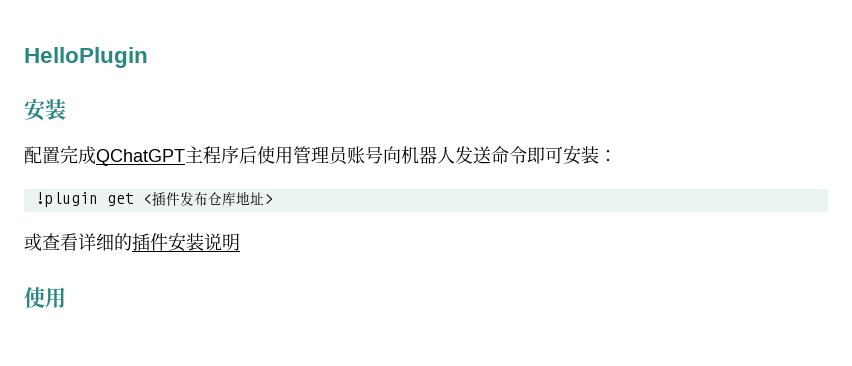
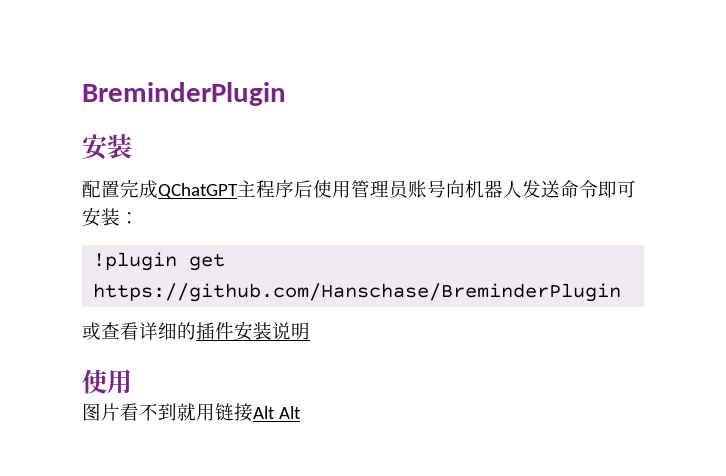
[24,47,148,68] HelloPlugin -> [82,82,286,106] BreminderPlugin
[142,191,273,206] <插件发布仓库地址> -> [93,283,622,302] https://github.com/Hanschase/BreminderPlugin
(66, 297) none -> [82,403,301,422] // 图片看不到就用链接Alt Alt

